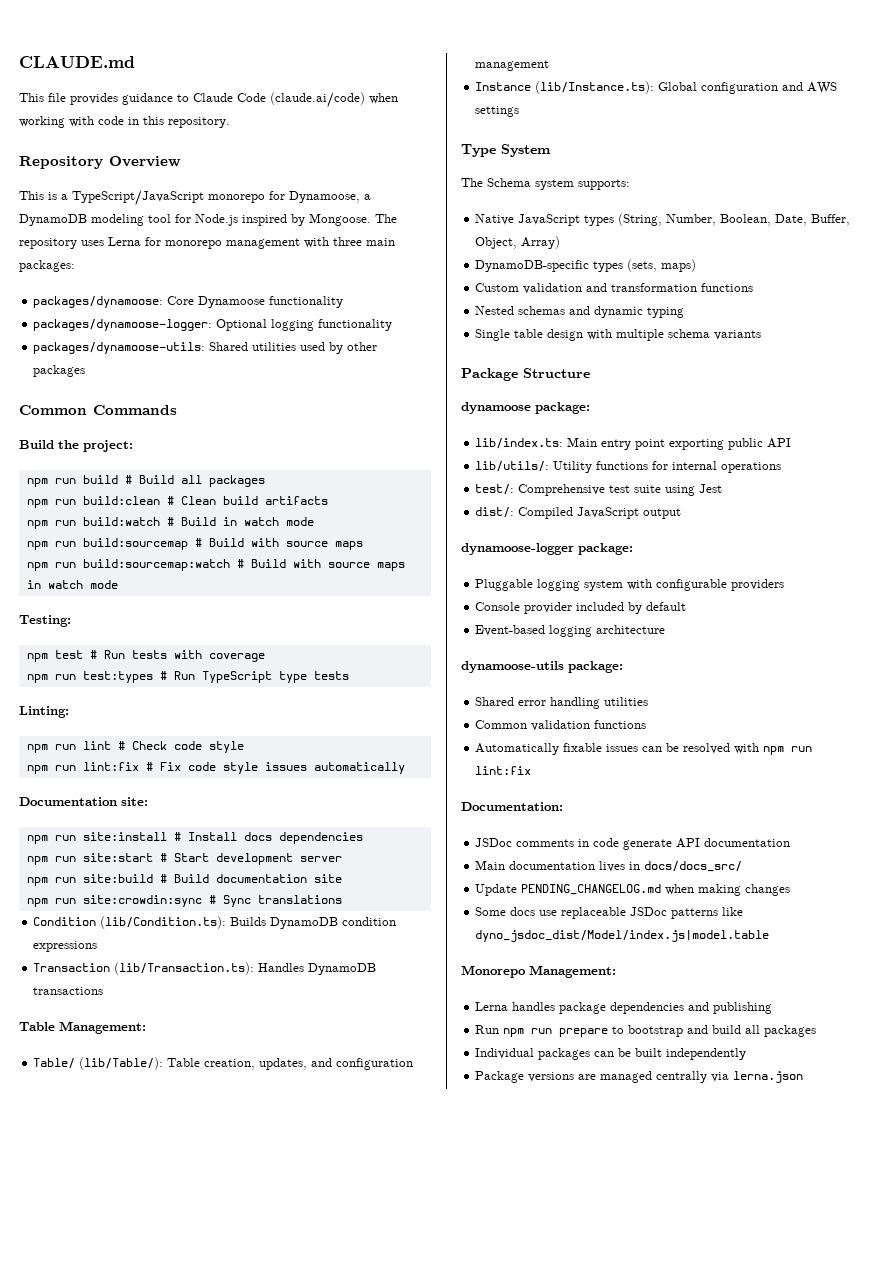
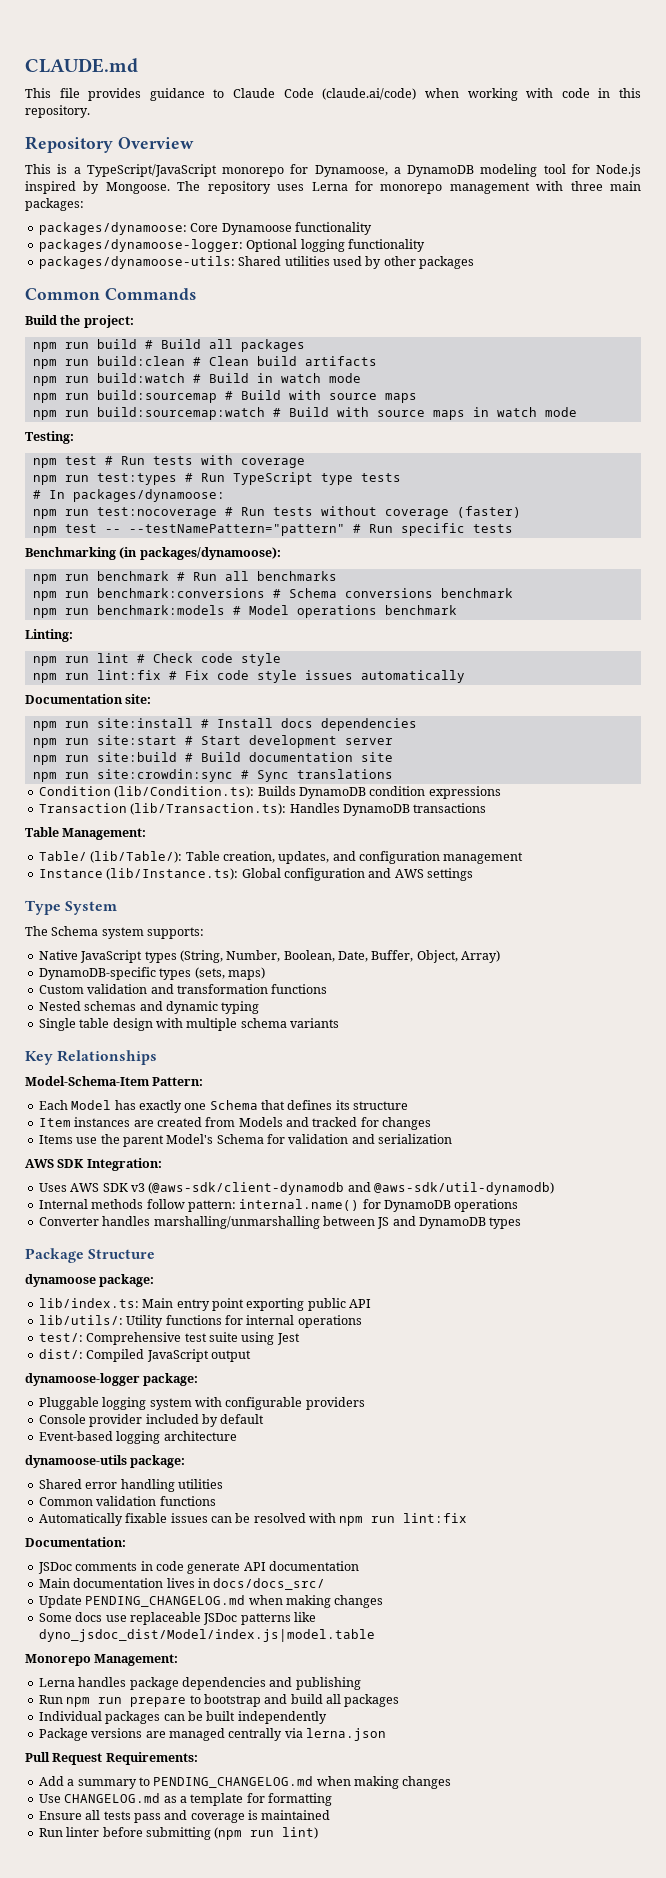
(349, 675) none -> [32,489,225,502] [32,506,521,519] [32,523,513,536] [25,547,281,560] [32,571,337,584] [32,588,513,601] [32,605,457,618] // # In packages/dynamoose: // npm run test:nocoverage # Run tests without coverage (faster) // npm test -- --testNamePattern="pattern" # Run specific tests // Benchmarking (in packages/dynamoose): // npm run benchmark # Run all benchmarks // npm run benchmark:conversions # Schema conversions benchmark // npm run benchmark:models # Model operations benchmark
(762, 335) none -> [25,1050,158,1065] [25,1076,204,1086] [38,1100,409,1113] [38,1117,432,1130] [38,1134,453,1147] [25,1158,162,1171] [38,1182,554,1195] [38,1199,519,1212] [38,1216,522,1229] // Key Relationships // Model-Schema-Item Pattern: // Each Model has exactly one Schema that defines its structure // Item instances are created from Models and tracked for changes // Items use the parent Model's Schema for validation and serialization // AWS SDK Integration: // Uses AWS SDK v3 (@aws-sdk/client-dynamodb and @aws-sdk/util-dynamodb) // Internal methods follow pattern: internal.name() for DynamoDB operations // Converter handles marshalling/unmarshalling between JS and DynamoDB types
(804, 1077) none -> [25,1752,198,1765] [38,1776,452,1789] [38,1793,332,1806] [38,1810,331,1823] [38,1827,319,1840] // Pull Request Requirements: // Add a summary to PENDING_CHANGELOG.md when making changes // Use CHANGELOG.md as a template for formatting // Ensure all tests pass and coverage is maintained // Run linter before submitting (npm run lint)

